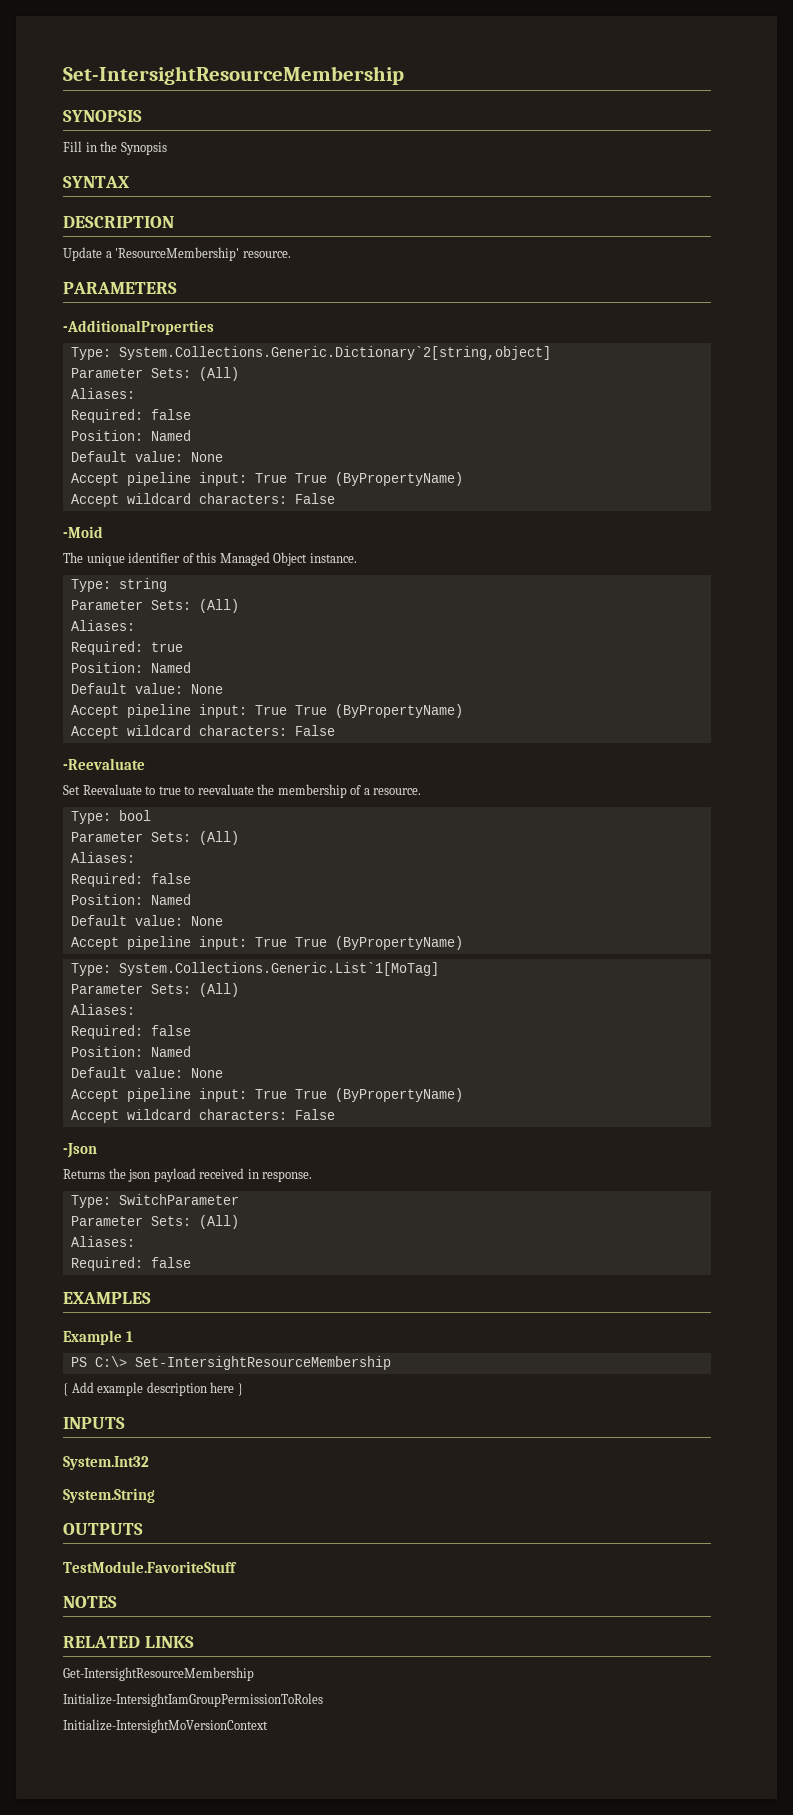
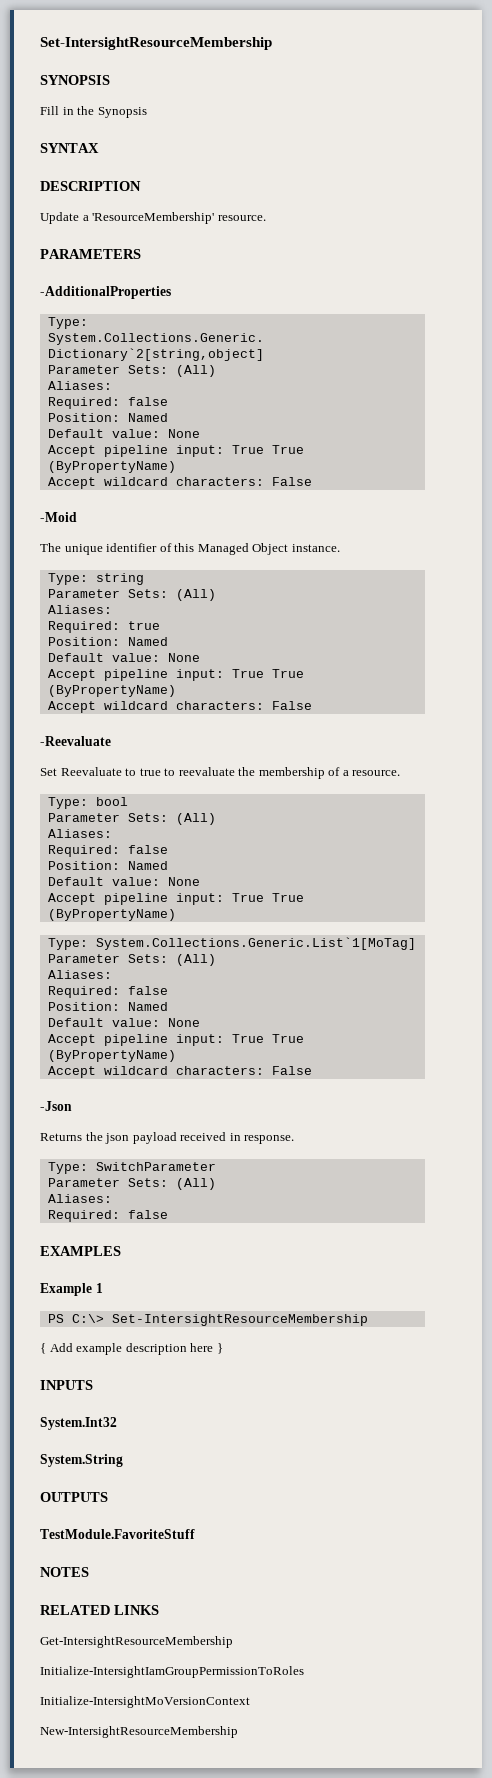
(268, 1726) none -> [40,1726,238,1738] // New-IntersightResourceMembership

